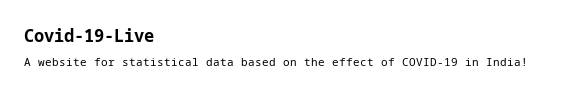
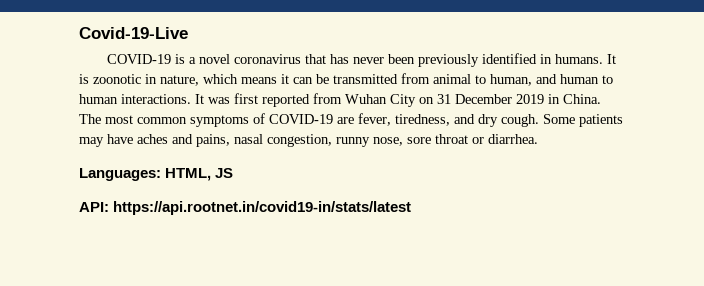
[24,58,528,66] A website for statistical data based on the effect of COVID-19 in India! -> [106,53,616,67] [79,73,613,86] [79,93,601,107] [79,113,623,127] [79,134,538,147] [79,168,234,181] [79,201,412,215] COVID-19 is a novel coronavirus that has never been previously identified in humans. It is zoonotic in nature, which means it can be transmitted from animal to human, and human to human interactions. It was first reported from Wuhan City on 31 December 2019 in China. The most common symptoms of COVID-19 are fever, tiredness, and dry cough. Some patients may have aches and pains, nasal congestion, runny nose, sore throat or diarrhea. // Languages: HTML, JS // API: https://api.rootnet.in/covid19-in/stats/latest

